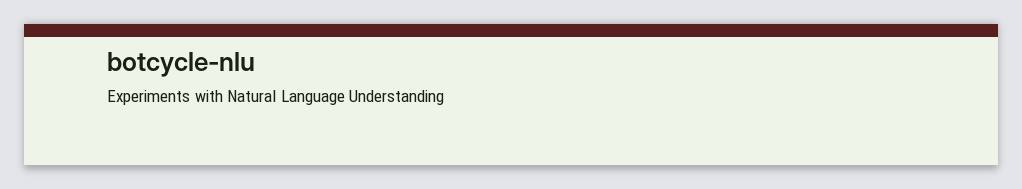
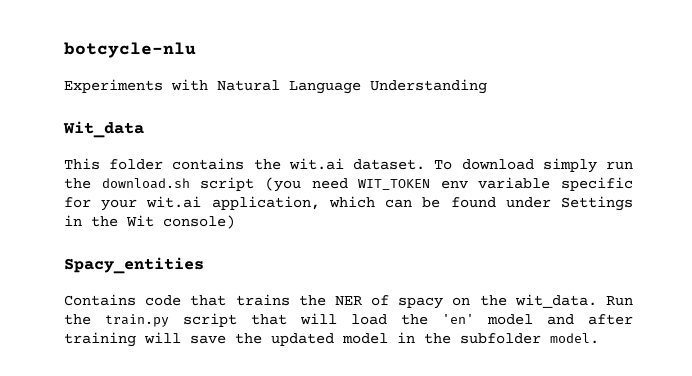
(445, 97) none -> [63,121,144,138] [64,158,633,173] [64,177,633,192] [64,196,633,211] [64,215,235,229] [64,257,204,274] [64,294,633,309] [64,313,633,327] [64,332,599,347] // Wit_data // This folder contains the wit.ai dataset. To download simply run the download.sh script (you need WIT_TOKEN env variable specific for your wit.ai application, which can be found under Settings in the Wit console) // Spacy_entities // Contains code that trains the NER of spacy on the wit_data. Run the train.py script that will load the 'en' model and after training will save the updated model in the subfolder model.

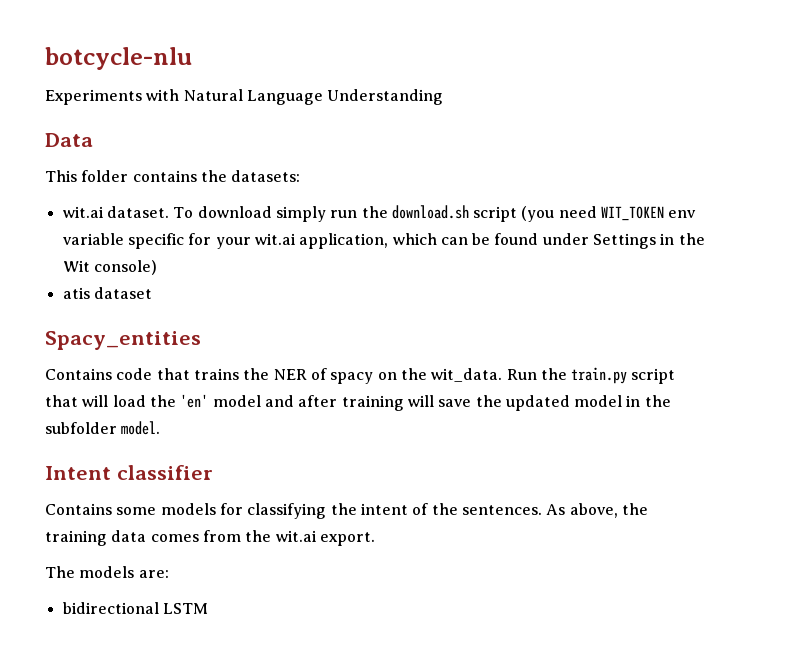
[63,121,144,138] Wit_data -> [45,133,93,147] Data
(281, 164) none -> [231,170,301,182] datasets: //
(235, 222) none -> [62,287,152,299] // atis dataset
(599, 338) none -> [45,465,213,480] [45,503,648,519] [45,530,375,546] [45,566,169,578] [62,602,208,614] // Intent classifier // Contains some models for classifying the intent of the sentences. As above, the training data comes from the wit.ai export. // The models are: // bidirectional LSTM

